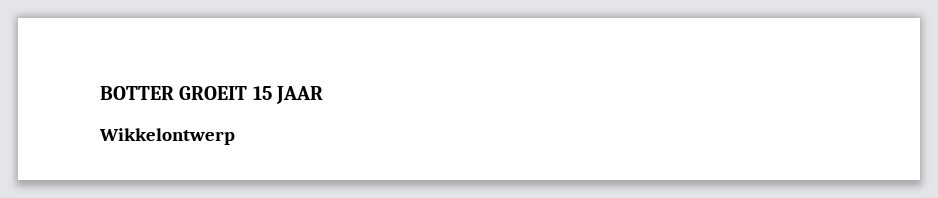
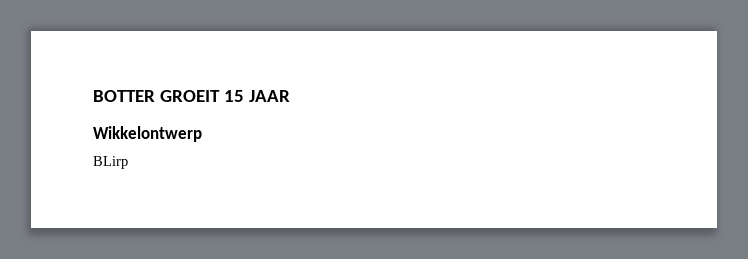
(235, 136) none -> [93,156,128,169] // BLirp

